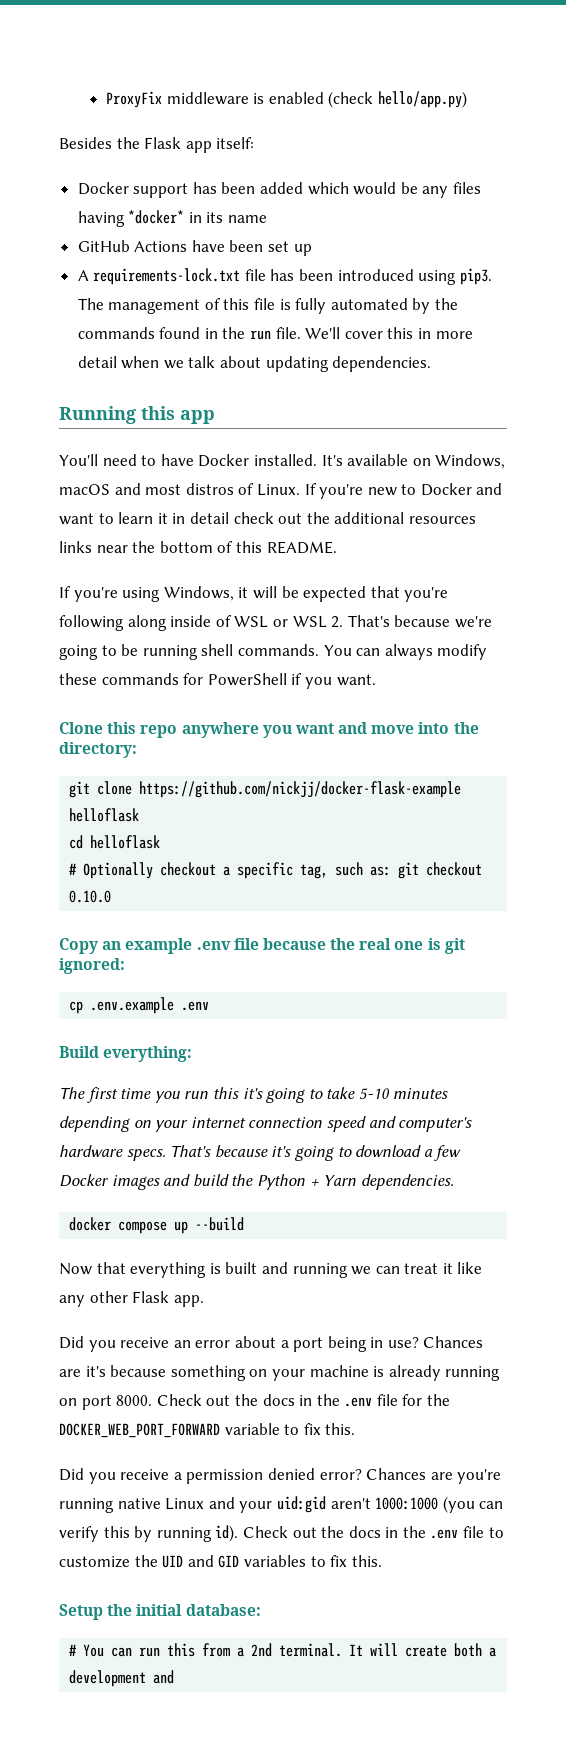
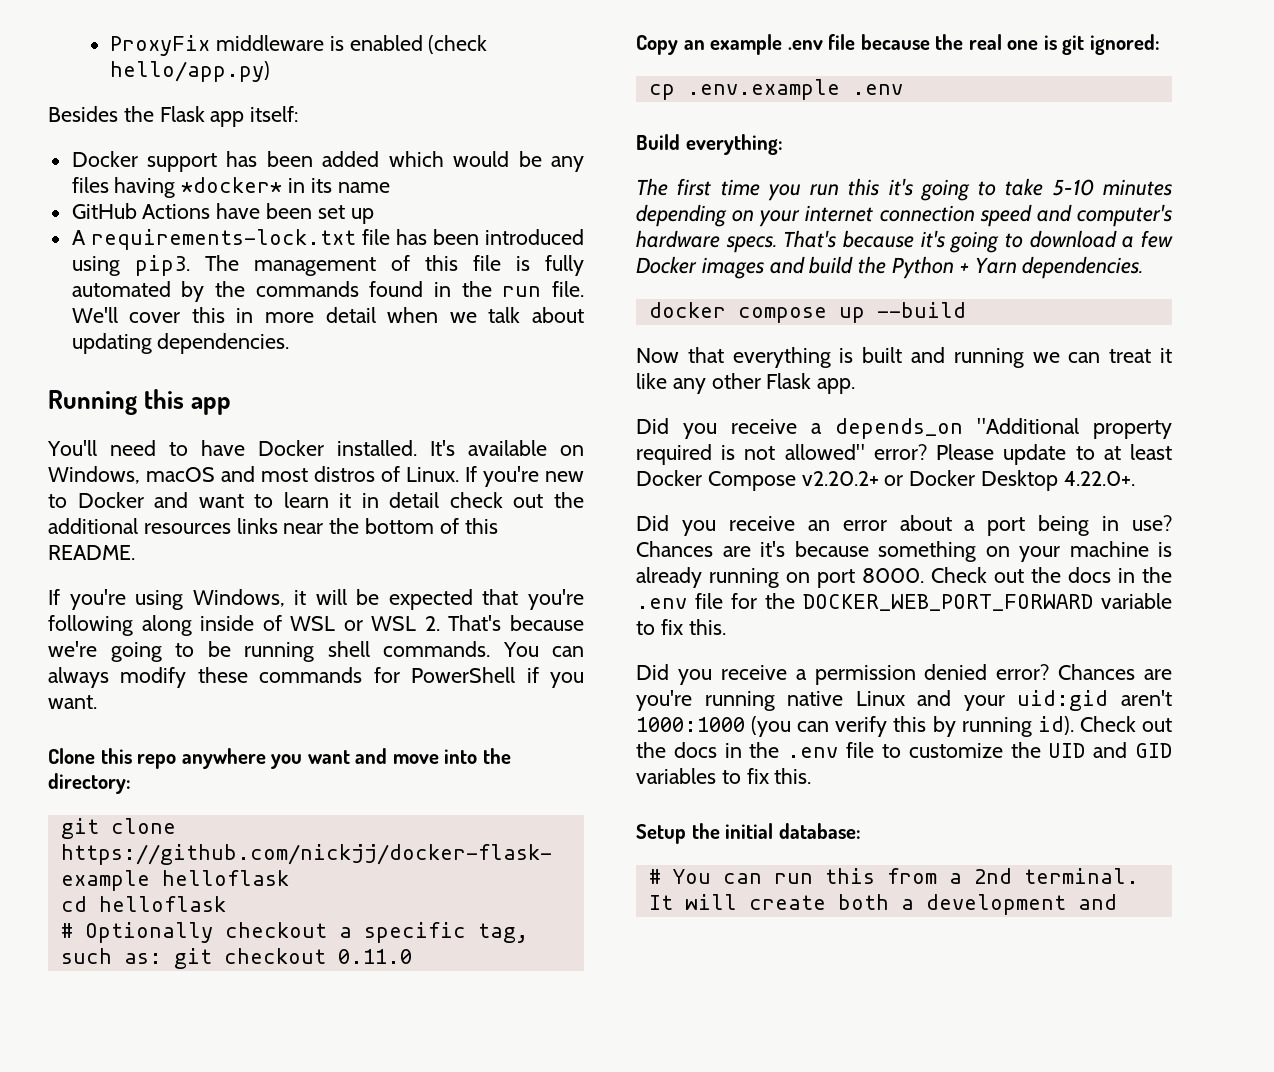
[69,890,112,903] 0.10.0 -> [337,949,412,964] 0.11.0
(204, 1301) none -> [636,418,1172,439] [636,444,1172,465] [636,470,1135,491] // Did you receive a depends_on "Additional property required is not allowed" error? Please update to at least Docker Compose v2.20.2+ or Docker Desktop 4.22.0+.

